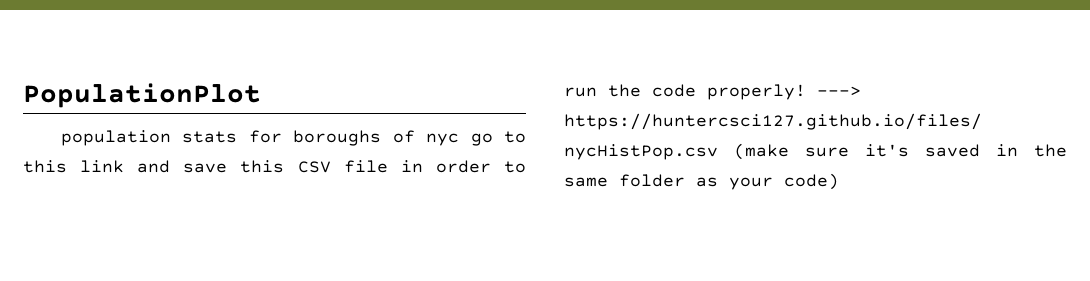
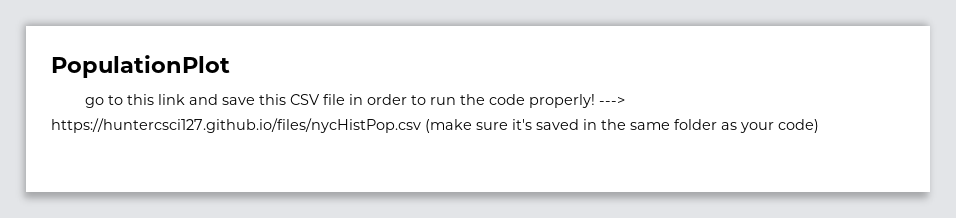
[60,130,460,146] population stats for boroughs of nyc -> (230, 66) none

